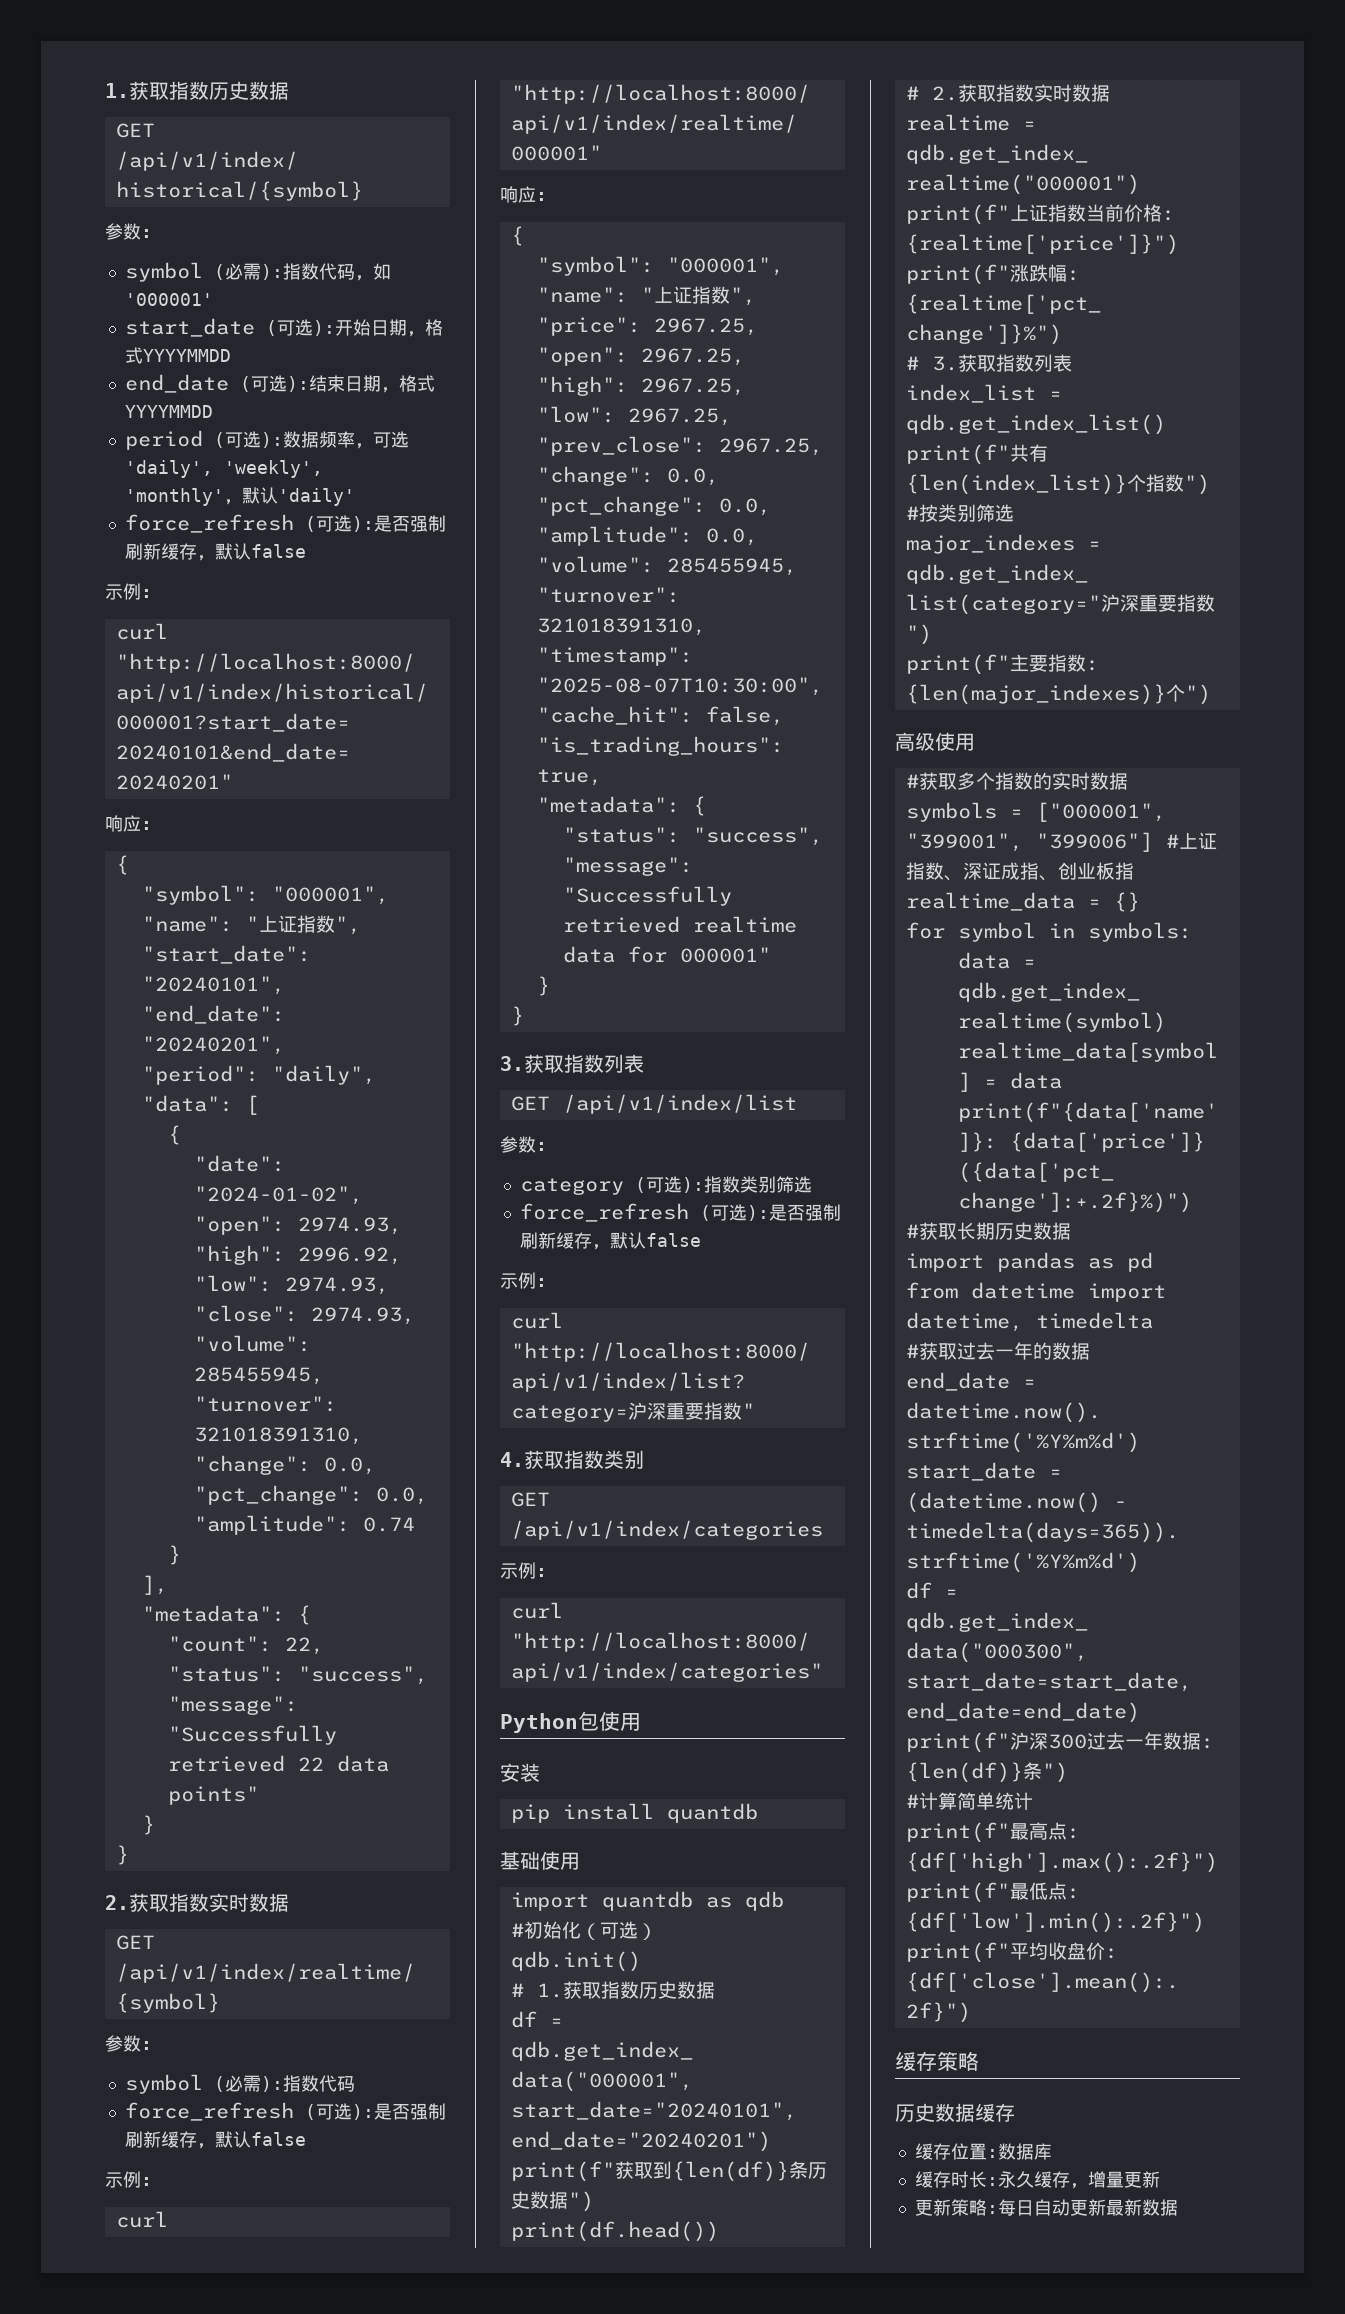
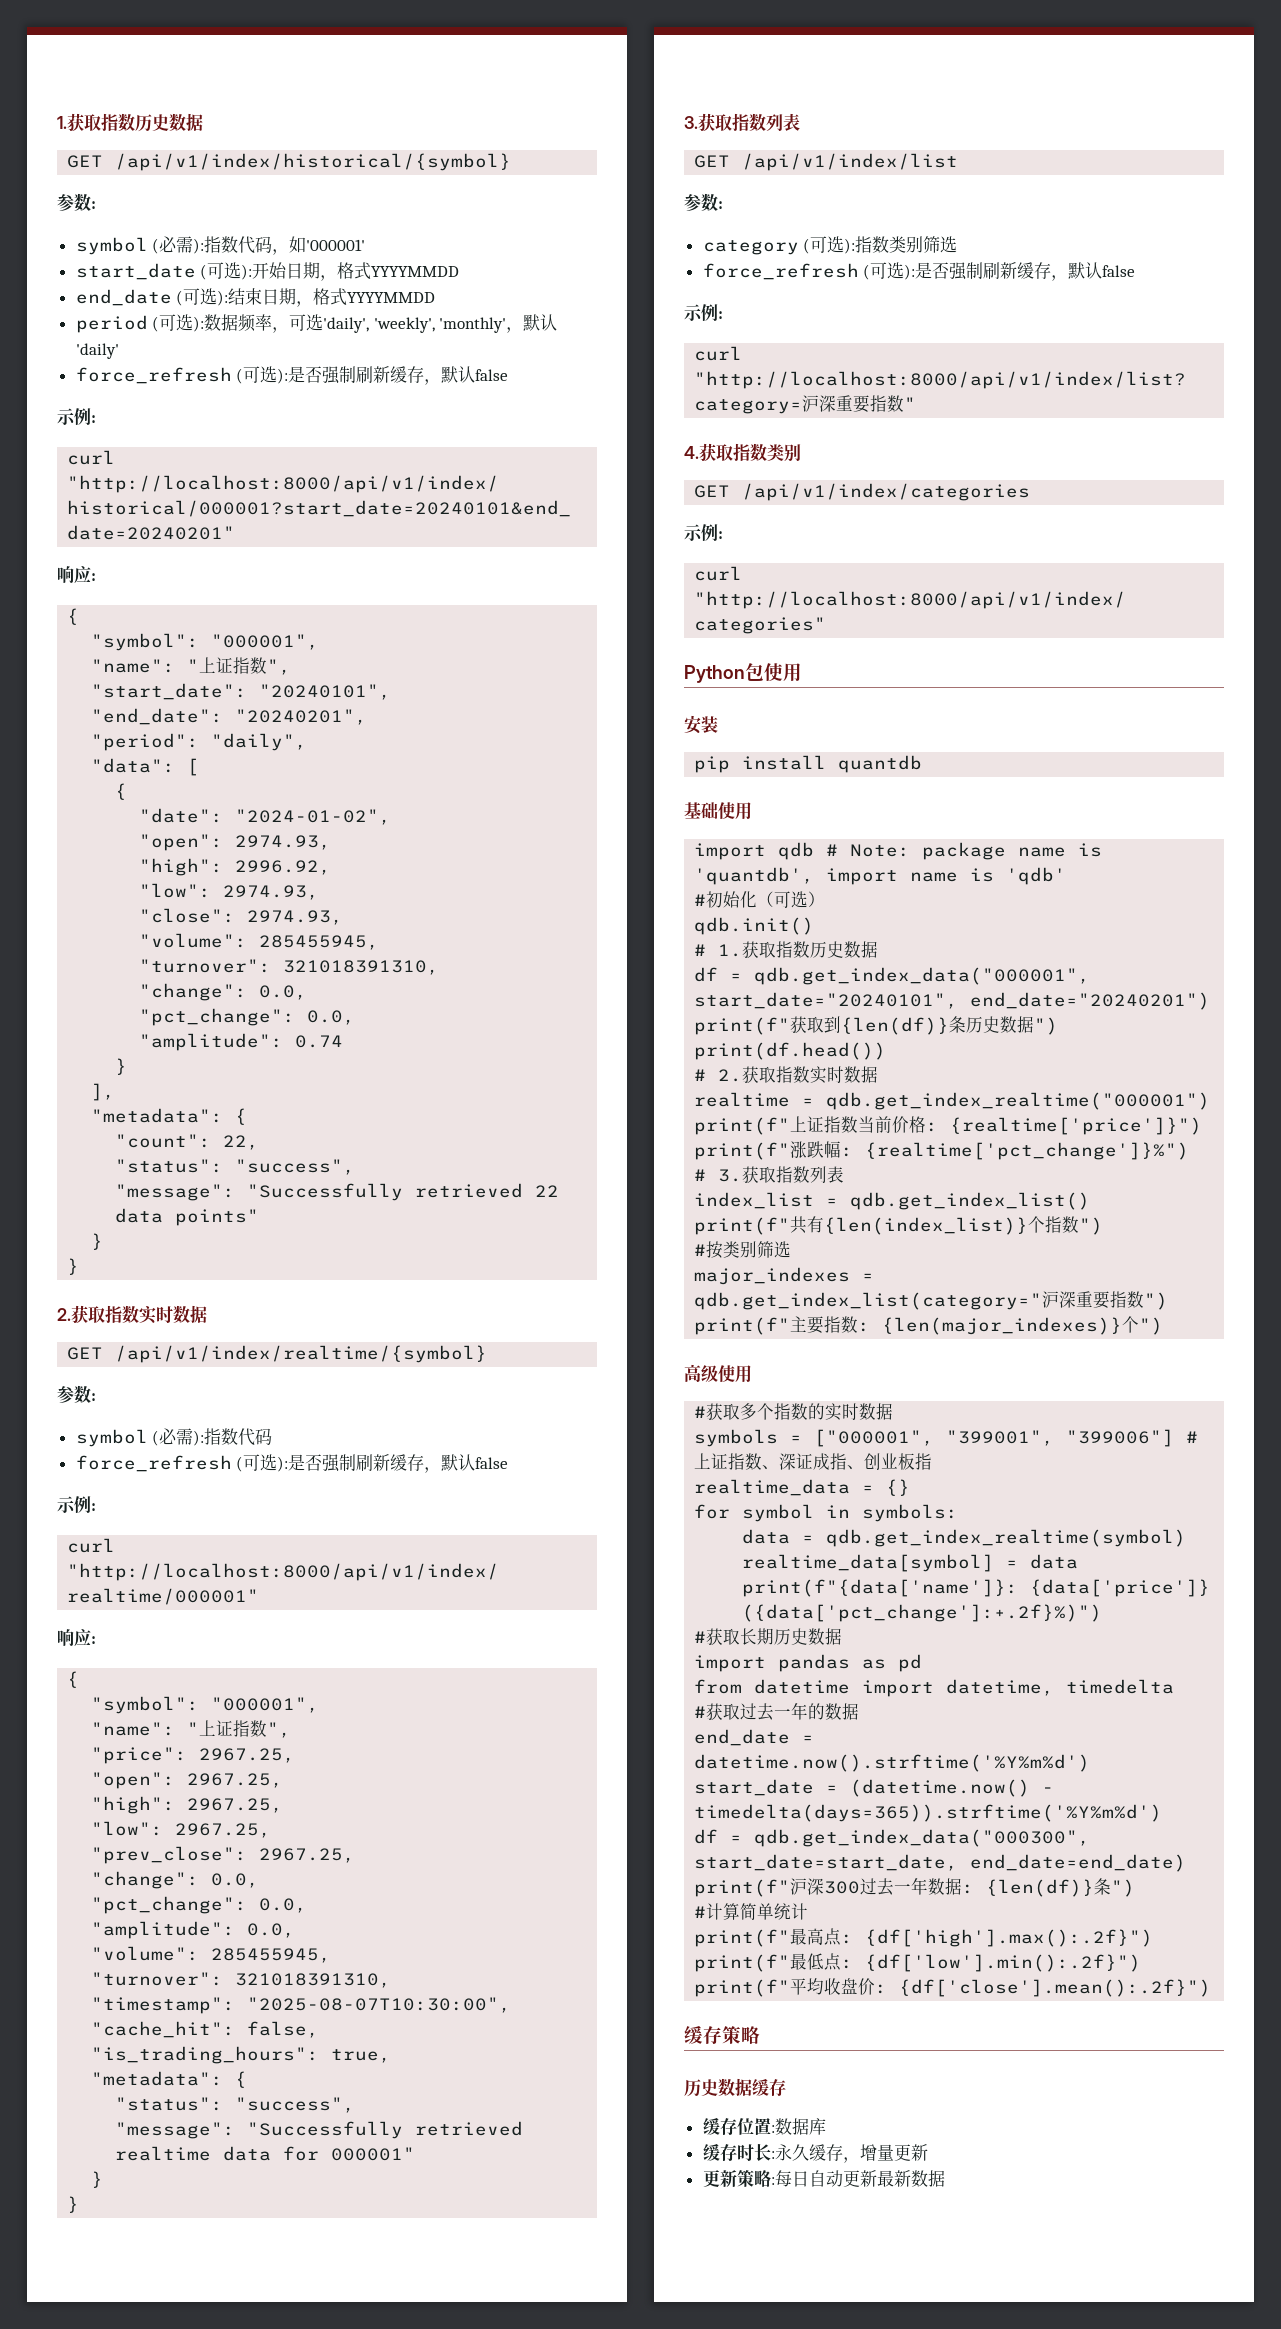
[601,1891,732,1911] quantdb as -> (767, 851) none
(784, 1901) none -> [826,842,1103,860] [694,867,1067,885] # Note: package name is 'quantdb', import name is 'qdb'

